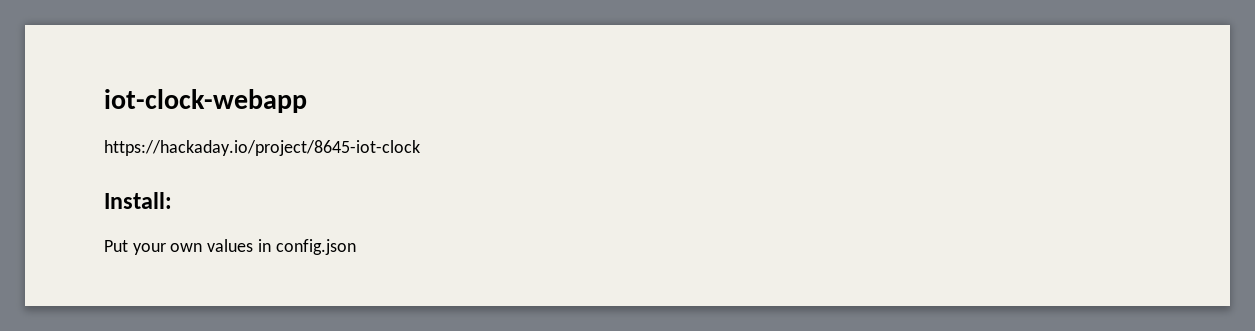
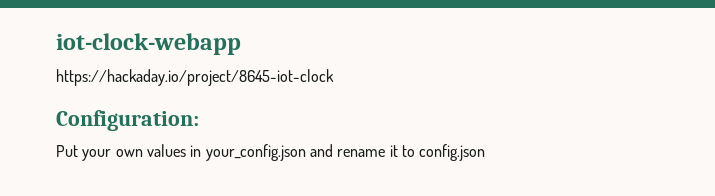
[104,192,172,209] Install: -> [56,110,199,131] Configuration:
(271, 245) none -> [205,144,415,161] your_config.json and rename it to

